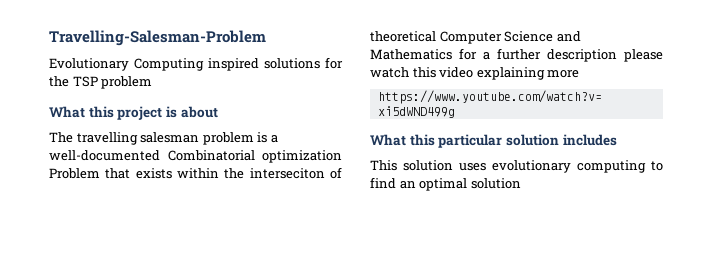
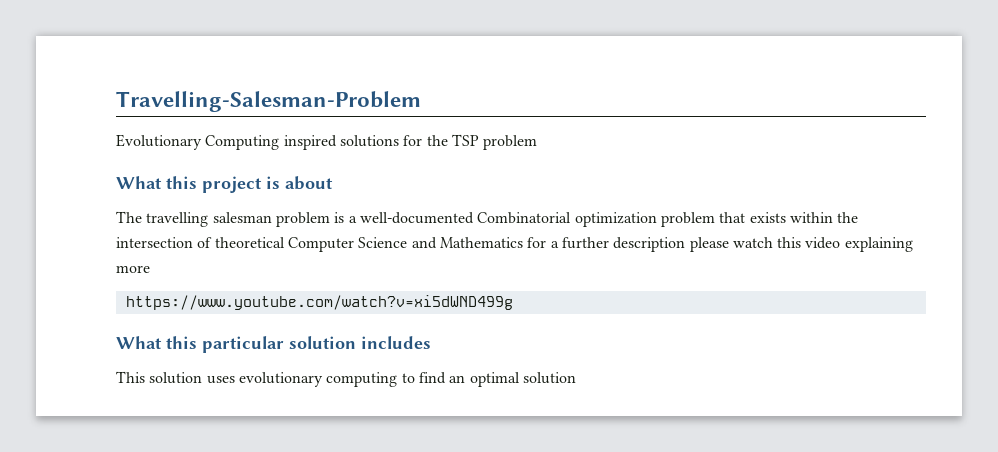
[49,168,100,179] Problem -> [660,212,715,227] problem
[249,168,325,179] interseciton -> [116,237,193,248] intersection

